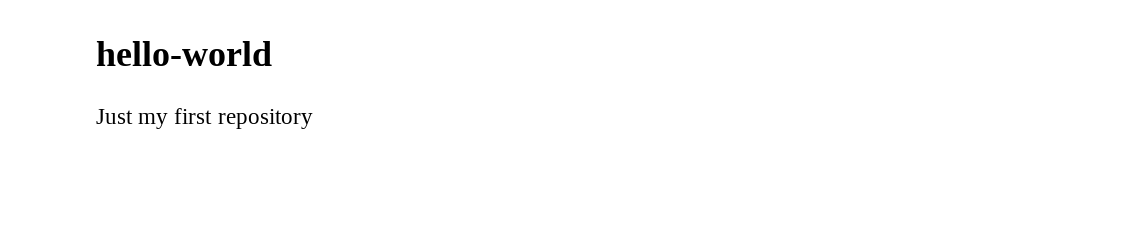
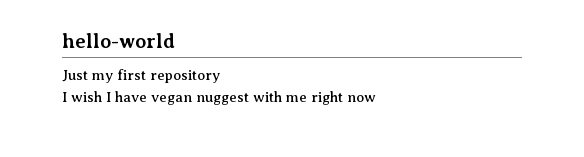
(313, 119) none -> [62,91,376,105] // I wish I have vegan nuggest with me right now

